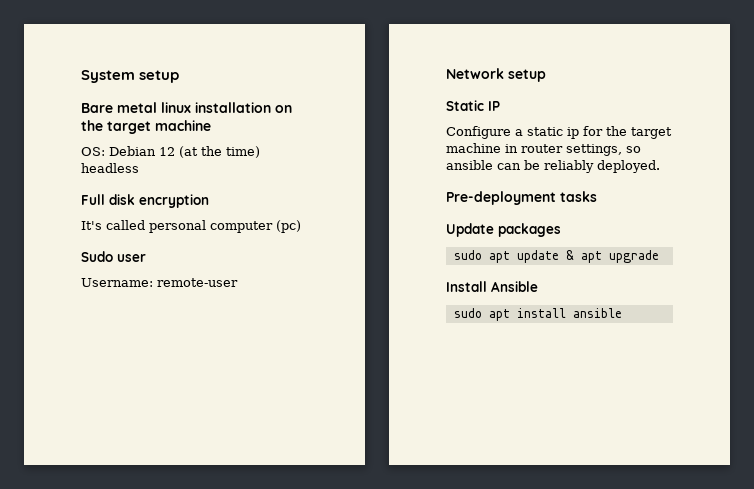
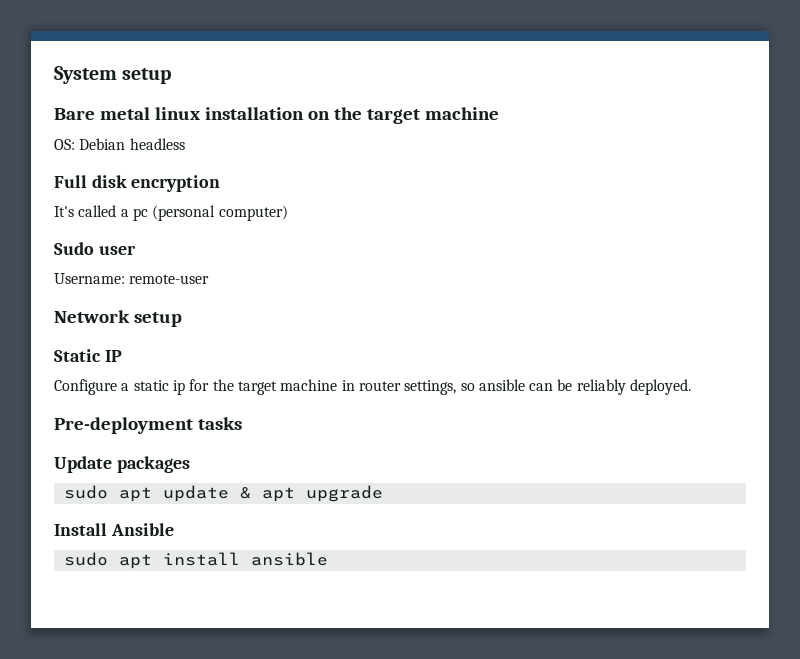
[159,146,260,158] 12 (at the time) -> (126, 144) none
[149,220,301,233] personal computer (pc) -> [120,205,288,221] a pc (personal computer)

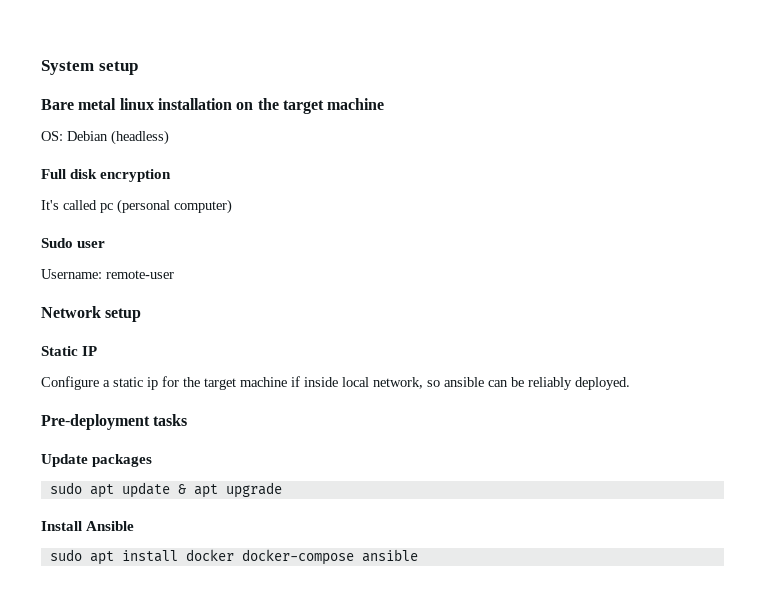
[129,138,185,150] headless -> [111,130,169,145] (headless)
[120,209,129,217] a -> (97, 205) none
[341,380,457,395] in router settings, -> [291,376,423,389] if inside local network,
(240, 559) none -> [185,549,354,565] docker docker-compose

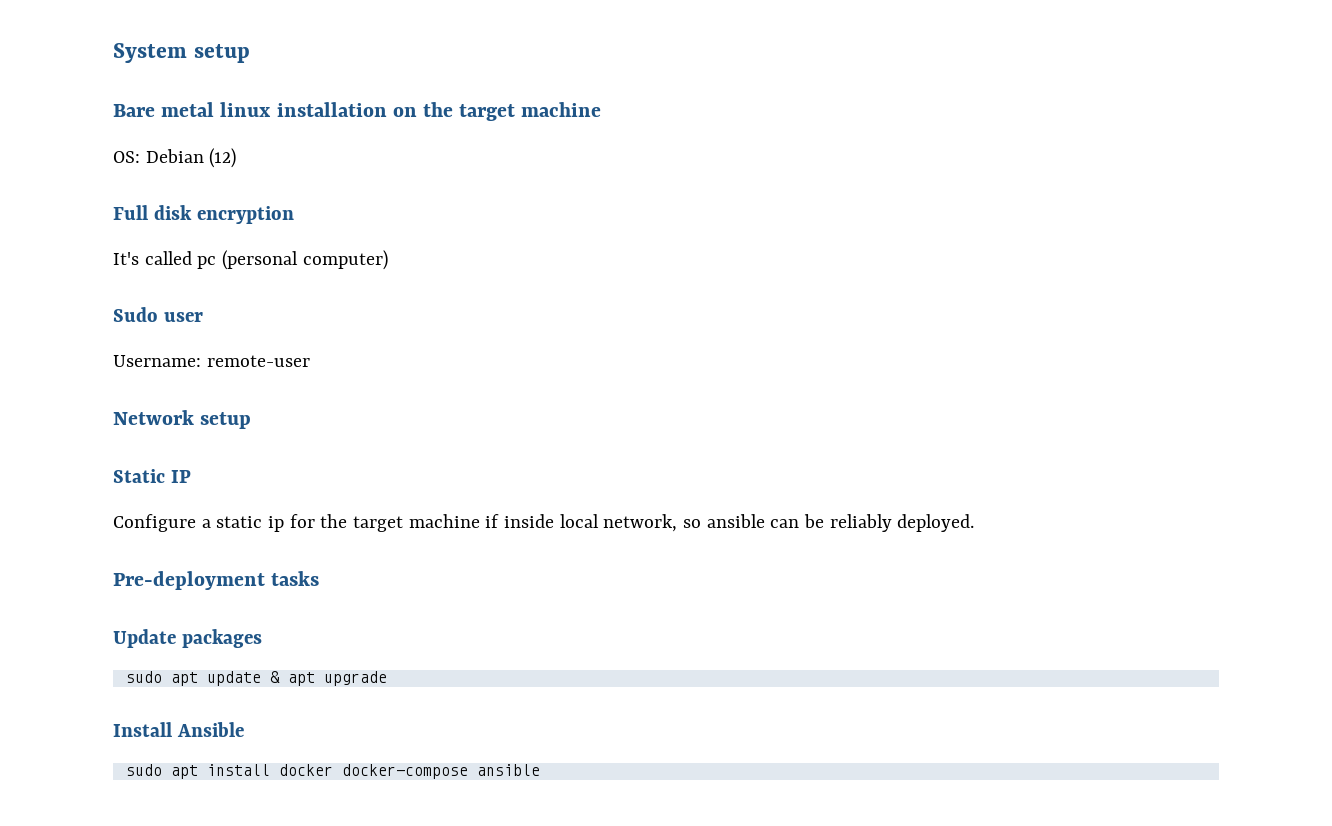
[111,130,169,145] (headless) -> [209,148,237,168] (12)

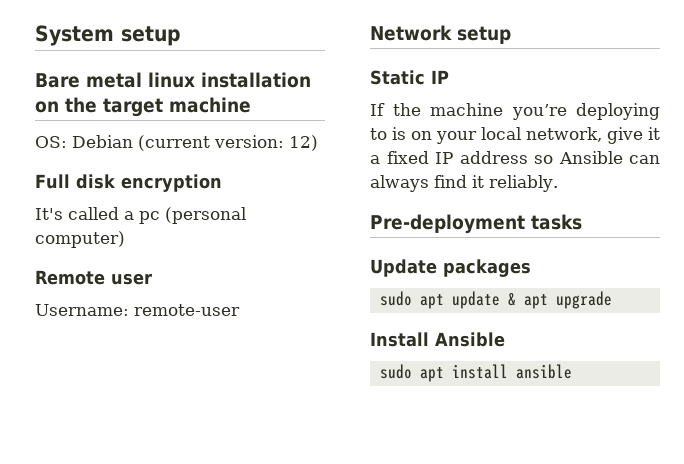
[209,148,237,168] (12) -> [138,135,318,151] (current version: 12)
(192, 258) none -> [124,211,134,220] a
[113,307,158,322] Sudo -> [35,270,105,285] Remote
[113,514,975,532] Configure a static ip for the target machine if inside local network, so ansible can be reliably deployed. -> [370,103,660,120] [370,127,660,144] [370,151,660,164] [370,175,558,192] If the machine you’re deploying to is on your local network, give it a fixed IP address so Ansible can always find it reliably.
[278,764,468,779] docker docker-compose -> (508, 371) none

